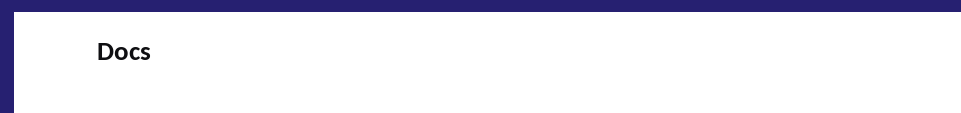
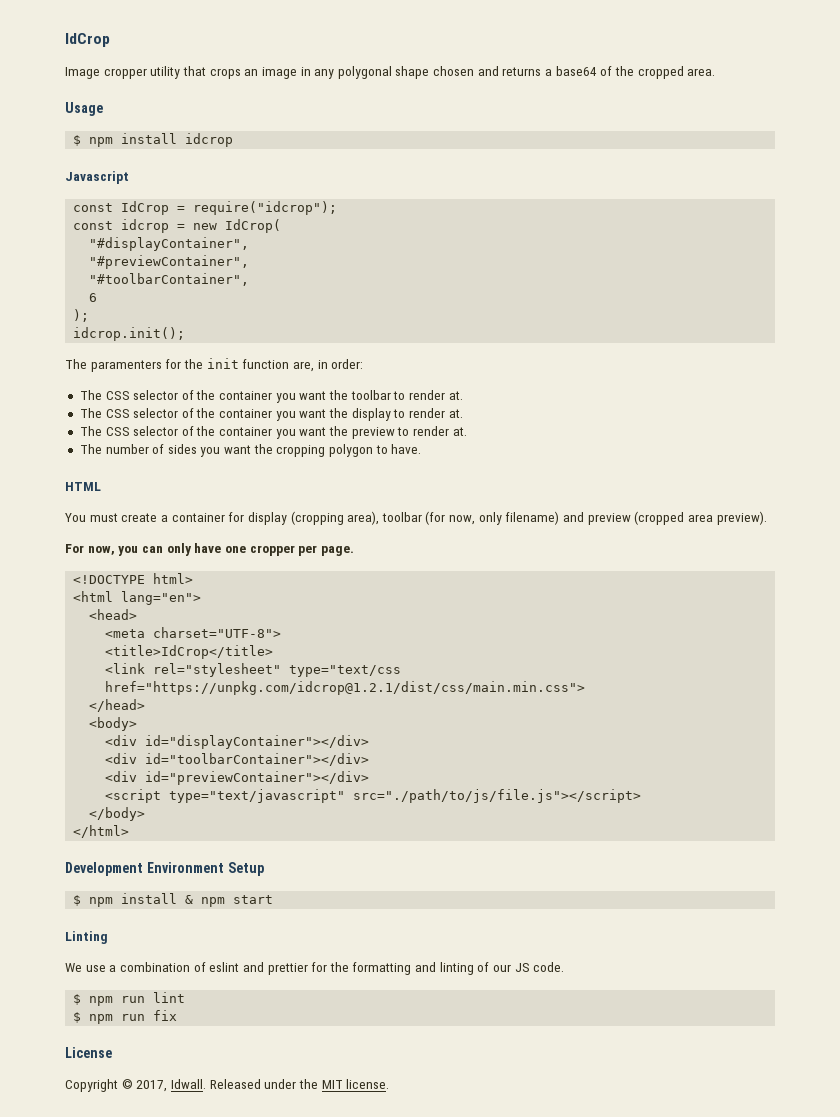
[97,43,151,60] Docs -> [65,33,110,47] [65,66,716,79] [65,102,103,116] [73,133,234,147] [65,171,129,184] [73,201,338,215] [73,219,282,233] [89,237,250,251] [89,255,250,269] [89,273,250,286] [89,293,98,302] [73,309,90,322] [73,327,186,341] [65,358,364,372] [79,390,463,403] [79,408,463,421] [79,426,467,439] [79,444,422,457] [65,482,101,491] [65,511,767,525] [65,543,354,556] [73,573,194,584] [73,591,202,605] [89,609,138,620] [105,627,282,638] [105,645,274,659] [105,663,402,677] [105,681,586,695] [89,699,146,712] [89,717,138,731] [105,735,370,749] [105,753,370,766] [105,771,370,785] [105,789,642,803] [89,807,146,821] [73,825,130,838] [65,862,264,876] [73,893,274,907] [65,931,108,944] [65,962,565,975] [73,992,186,1006] [73,1010,178,1024] [65,1047,112,1058] [65,1079,390,1092] IdCrop // Image cropper utility that crops an image in any polygonal shape chosen and returns a base64 of the cropped area. // Usage // $ npm install idcrop // Javascript // const IdCrop = require("idcrop"); // const idcrop = new IdCrop( // "#displayContainer", // "#previewContainer", // "#toolbarContainer", // 6 // ); // idcrop.init(); // The paramenters for the init function are, in order: // The CSS selector of the container you want the toolbar to render at. // The CSS selector of the container you want the display to render at. // The CSS selector of the container you want the preview to render at. // The number of sides you want the cropping polygon to have. // HTML // You must create a container for display (cropping area), toolbar (for now, only filename) and preview (cropped area preview). // For now, you can only have one cropper per page. // <!DOCTYPE html> // <html lang="en"> // <head> // <meta charset="UTF-8"> // <title>IdCrop</title> // <link rel="stylesheet" type="text/css href="https://unpkg.com/idcrop@1.2.1/dist/css/main.min.css"> // </head> // <body> // <div id="displayContainer"></div> // <div id="toolbarContainer"></div> // <div id="previewContainer"></div> // <script type="text/javascript" src="./path/to/js/file.js"></script> // </body> // </html> // Development Environment Setup // $ npm install & npm start // Linting // We use a combination of eslint and prettier for the formatting and linting of our JS code. // $ npm run lint // $ npm run fix // License // Copyright © 2017, Idwall. Released under the MIT license.

